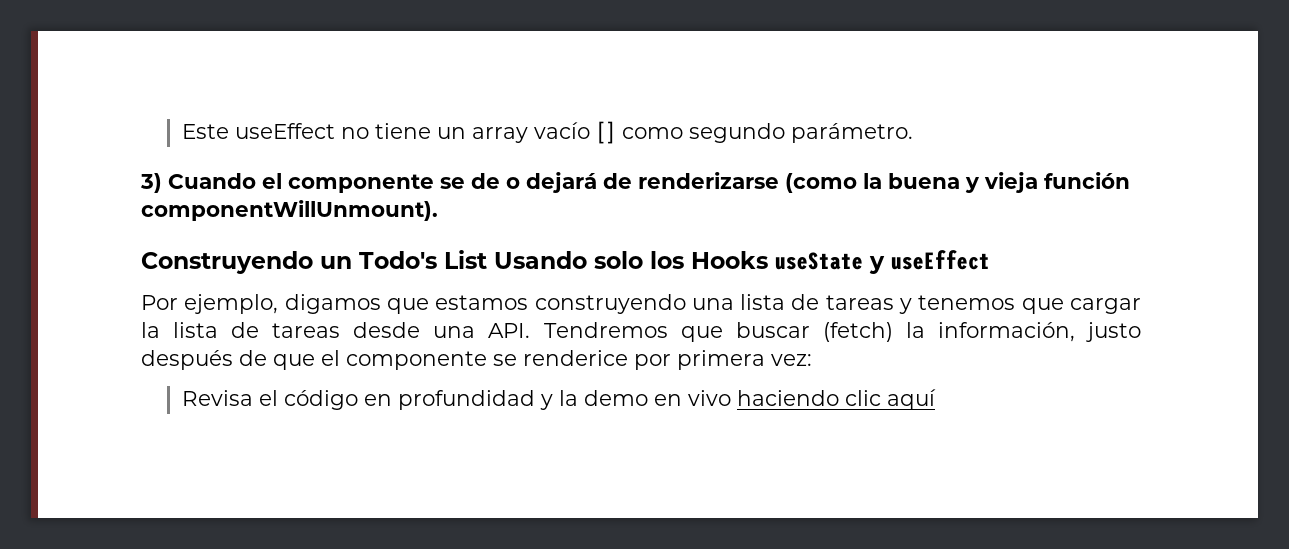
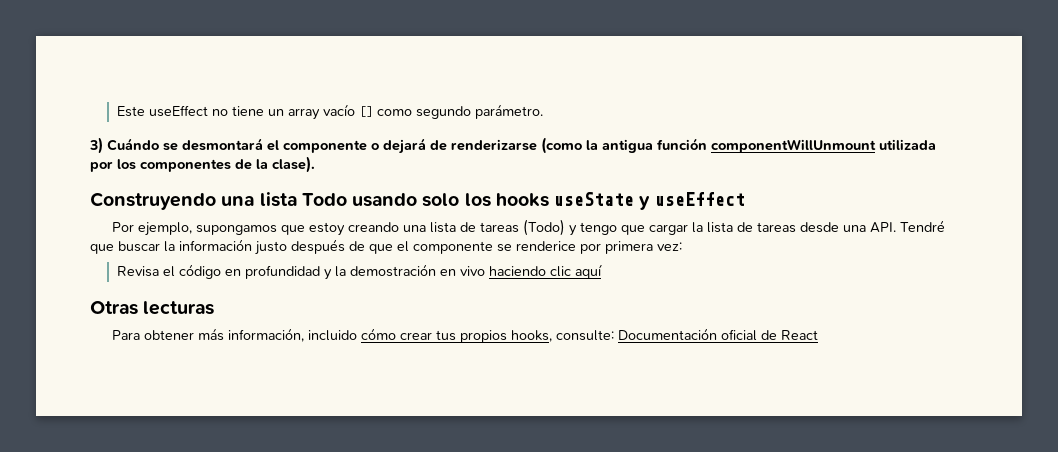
[168,173,500,193] Cuando el componente se de -> [107,138,367,153] Cuándo se desmontará el componente
[888,172,1130,193] [141,200,438,221] [141,250,587,274] buena y vieja función componentWillUnmount). // Construyendo un Todo's List Usando -> [602,138,936,153] [90,156,315,173] [90,192,418,210] antigua función componentWillUnmount utilizada por los componentes de la clase). // Construyendo una lista Todo usando
[691,251,768,269] Hooks -> [495,193,549,207] hooks
[284,294,686,314] digamos que estamos construyendo -> [196,222,400,236] supongamos que estoy creando
[899,295,1016,314] y tenemos -> [523,219,618,236] (Todo) y tengo
[543,322,668,338] Tendremos -> [900,220,946,232] Tendré
[822,322,1075,342] (fetch) la información, -> [164,239,252,252] la información
[584,390,649,406] demo -> [349,264,436,277] demostración
(937, 399) none -> [90,301,215,315] [112,328,819,343] // Otras lecturas // Para obtener más información, incluido cómo crear tus propios hooks, consulte: Documentación oficial de React

